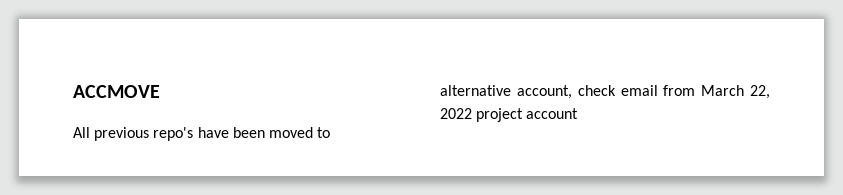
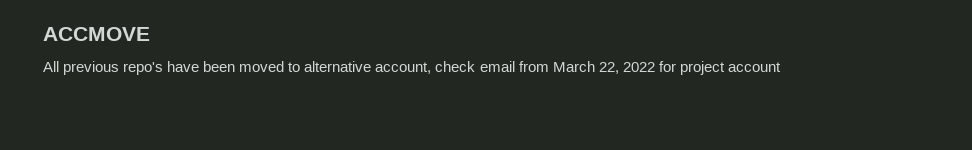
(472, 113) none -> [658,61,676,72] for

